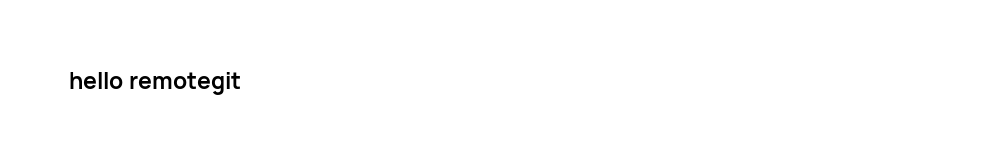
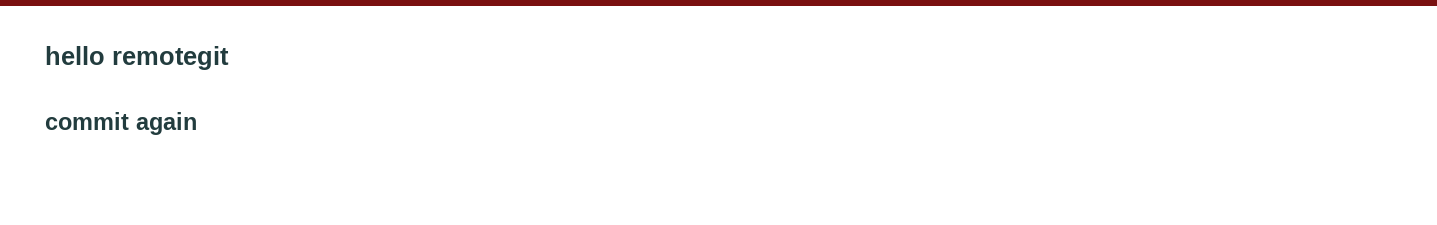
(242, 83) none -> [45,112,197,135] // commit again

